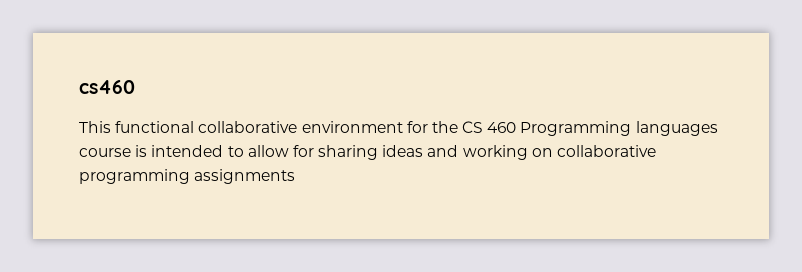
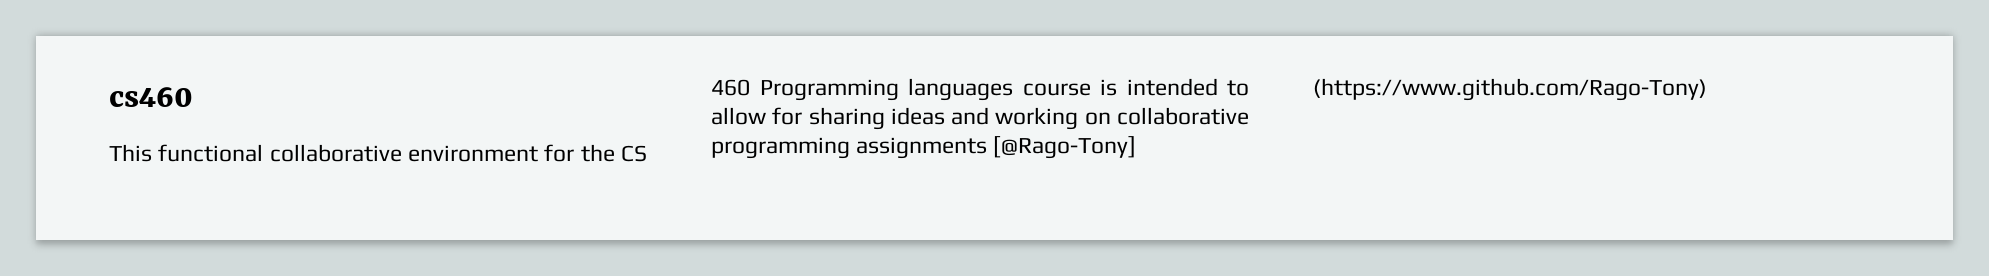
(296, 176) none -> [993,136,1137,159] [1313,78,1707,101] [@Rago-Tony] (https://www.github.com/Rago-Tony)

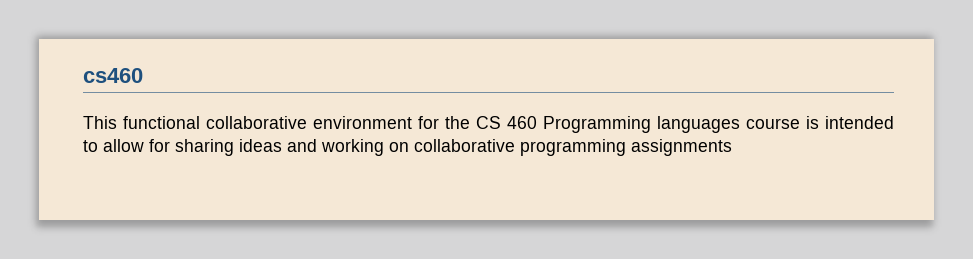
[993,136,1137,159] [1313,78,1707,101] [@Rago-Tony] (https://www.github.com/Rago-Tony) -> (732, 147) none

